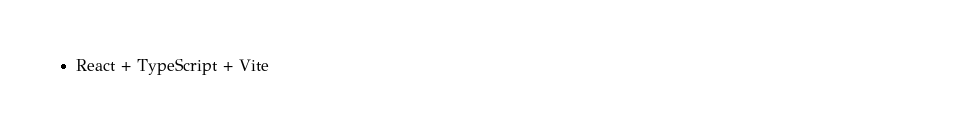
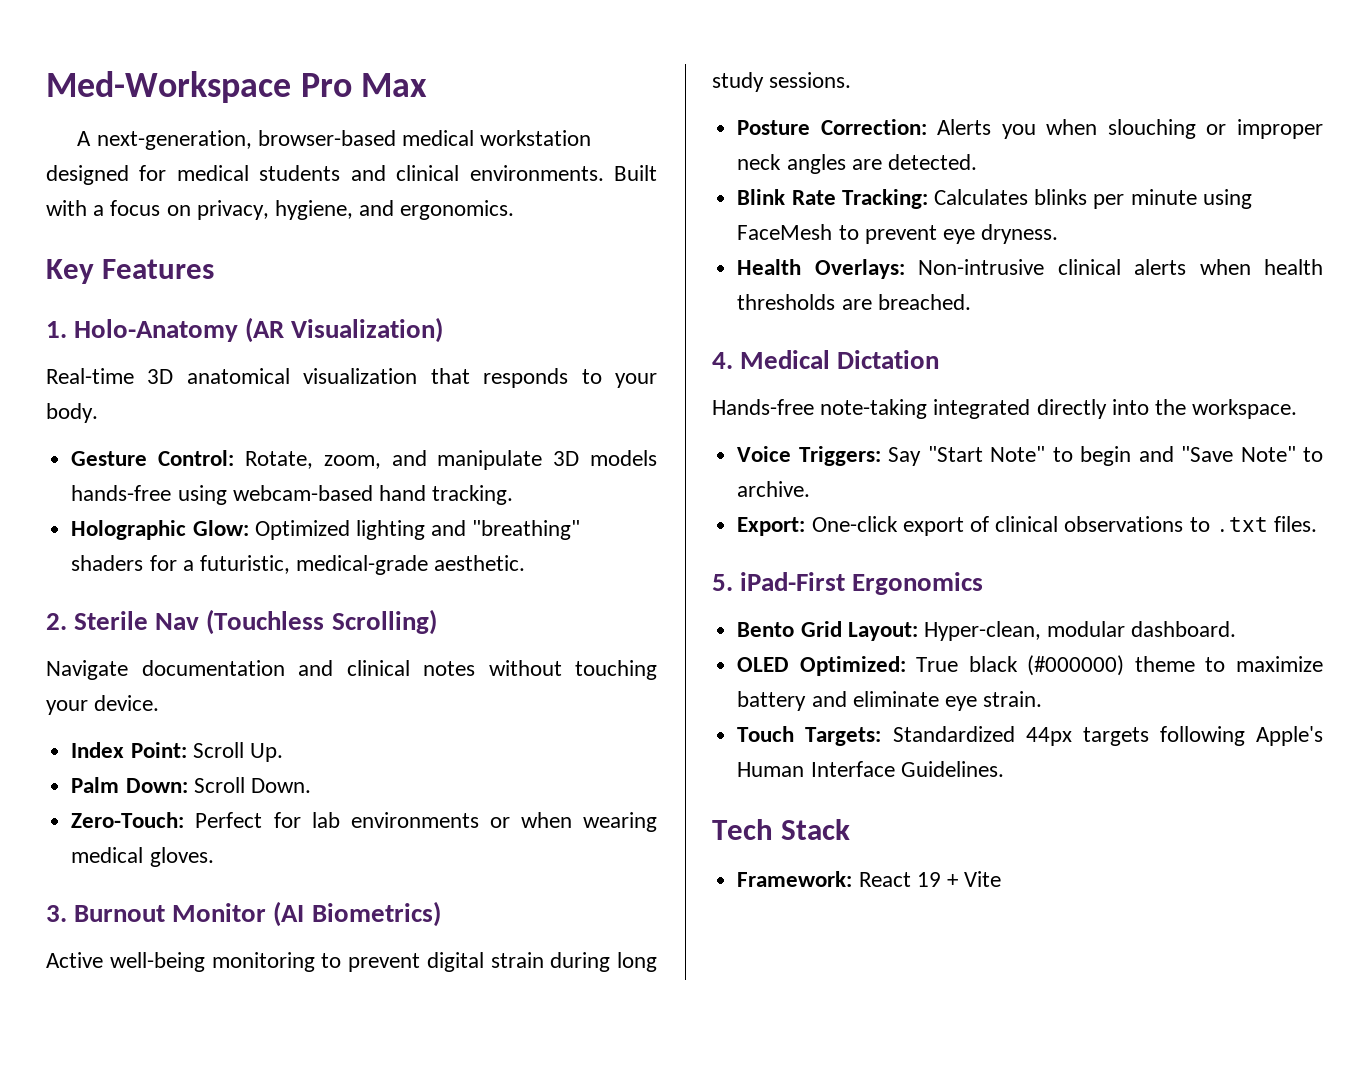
[76,58,219,75] React + TypeScript -> [46,71,428,103] [77,130,592,150] [46,165,658,185] [46,200,515,220] [46,259,215,284] [46,317,444,343] [46,368,657,388] [46,403,98,423] [71,450,657,470] [71,485,514,505] [71,520,581,540] [71,555,526,575] [46,609,437,635] [46,660,657,680] [46,695,160,715] [71,742,283,762] [71,777,311,793] [71,812,658,832] [71,847,214,867] [46,901,441,927] [46,952,657,972] [712,72,852,92] [737,119,1323,139] [737,154,977,174] [737,189,1252,209] [737,224,1059,244] [737,259,1323,279] [737,294,971,310] [712,350,940,369] [712,399,1298,419] [737,446,1324,466] [737,481,811,497] [737,516,1317,536] [712,572,984,595] [737,621,1237,641] [737,655,1323,676] [737,691,1043,711] [737,726,1323,746] [737,761,1004,777] [712,819,851,840] [737,871,941,887] Med-Workspace Pro Max // A next-generation, browser-based medical workstation designed for medical students and clinical environments. Built with a focus on privacy, hygiene, and ergonomics. // Key Features // 1. Holo-Anatomy (AR Visualization) // Real-time 3D anatomical visualization that responds to your body. // Gesture Control: Rotate, zoom, and manipulate 3D models hands-free using webcam-based hand tracking. // Holographic Glow: Optimized lighting and "breathing" shaders for a futuristic, medical-grade aesthetic. // 2. Sterile Nav (Touchless Scrolling) // Navigate documentation and clinical notes without touching your device. // Index Point: Scroll Up. // Palm Down: Scroll Down. // Zero-Touch: Perfect for lab environments or when wearing medical gloves. // 3. Burnout Monitor (AI Biometrics) // Active well-being monitoring to prevent digital strain during long study sessions. // Posture Correction: Alerts you when slouching or improper neck angles are detected. // Blink Rate Tracking: Calculates blinks per minute using FaceMesh to prevent eye dryness. // Health Overlays: Non-intrusive clinical alerts when health thresholds are breached. // 4. Medical Dictation // Hands-free note-taking integrated directly into the workspace. // Voice Triggers: Say "Start Note" to begin and "Save Note" to archive. // Export: One-click export of clinical observations to .txt files. // 5. iPad-First Ergonomics // Bento Grid Layout: Hyper-clean, modular dashboard. // OLED Optimized: True black (#000000) theme to maximize battery and eliminate eye strain. // Touch Targets: Standardized 44px targets following Apple's Human Interface Guidelines. // Tech Stack // Framework: React 19

